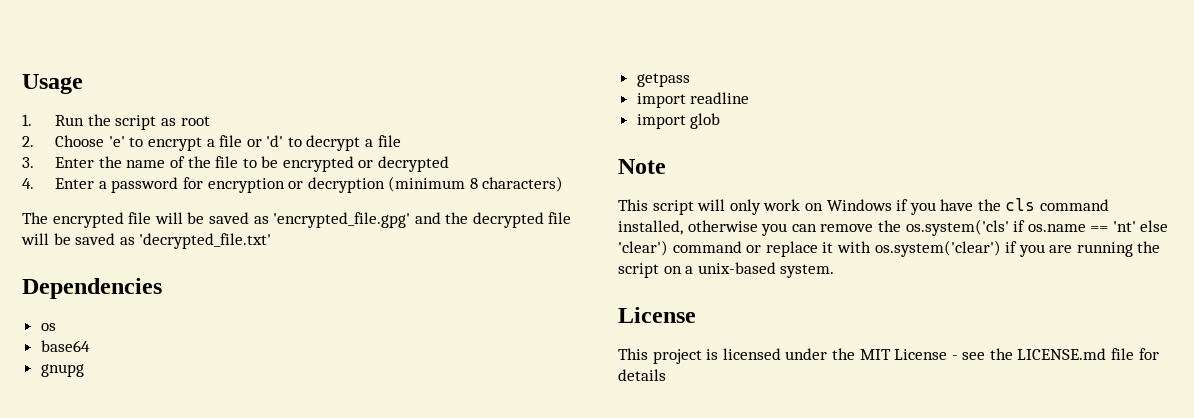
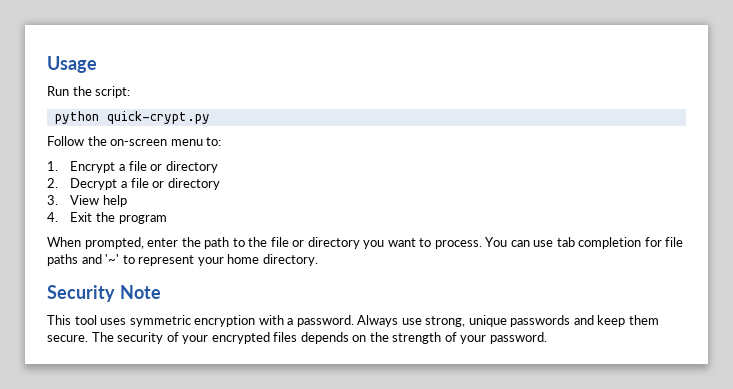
[22,114,32,126] 1. -> (97, 64) none
[115,115,210,130] [22,135,401,151] script as root // 2. Choose 'e' to encrypt a file or 'd' to decrypt a file -> [95,86,131,98] [54,111,210,124] [47,136,222,146] [47,161,218,173] [47,178,220,190] script: // python quick-crypt.py // Follow the on-screen menu to: // 1. Encrypt a file or directory // 2. Decrypt a file or directory
[55,156,450,172] [22,176,564,193] [22,212,572,228] [21,233,272,249] [22,278,162,299] [40,323,56,331] [40,340,90,352] [40,364,84,377] [636,73,690,87] [636,92,750,108] [636,113,721,129] [618,159,666,174] [618,198,1110,215] [618,219,1169,236] [618,240,1161,257] [618,262,835,278] [618,307,696,323] [618,348,1159,364] [618,369,666,381] Enter the name of the file to be encrypted or decrypted // 4. Enter a password for encryption or decryption (minimum 8 characters) // The encrypted file will be saved as 'encrypted_file.gpg' and the decrypted file will be saved as 'decrypted_file.txt' // Dependencies // os // base64 // gnupg // getpass // import readline // import glob // Note // This script will only work on Windows if you have the cls command installed, otherwise you can remove the os.system('cls' if os.name == 'nt' else 'clear') command or replace it with os.system('clear') if you are running the script on a unix-based system. // License // This project is licensed under the MIT License - see the LICENSE.md file for details -> [70,195,128,207] [47,212,167,224] [47,237,684,249] [47,254,318,266] [47,285,161,302] [47,315,659,327] [47,332,547,344] View help // 4. Exit the program // When prompted, enter the path to the file or directory you want to process. You can use tab completion for file paths and '~' to represent your home directory. // Security Note // This tool uses symmetric encryption with a password. Always use strong, unique passwords and keep them secure. The security of your encrypted files depends on the strength of your password.

